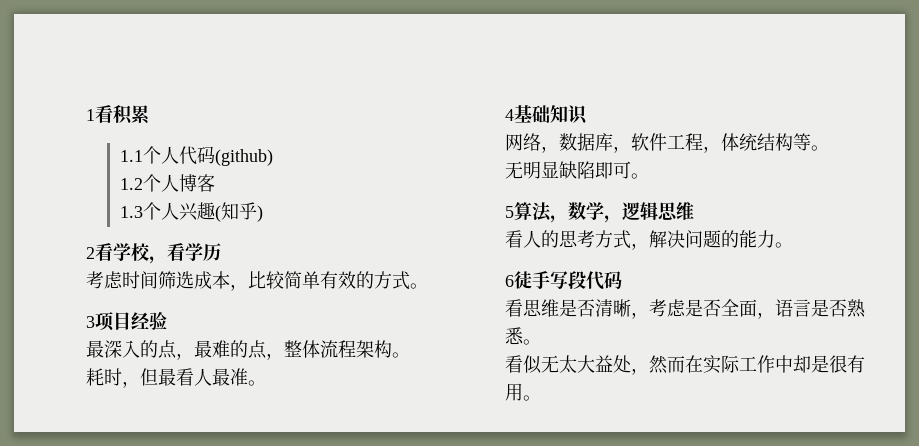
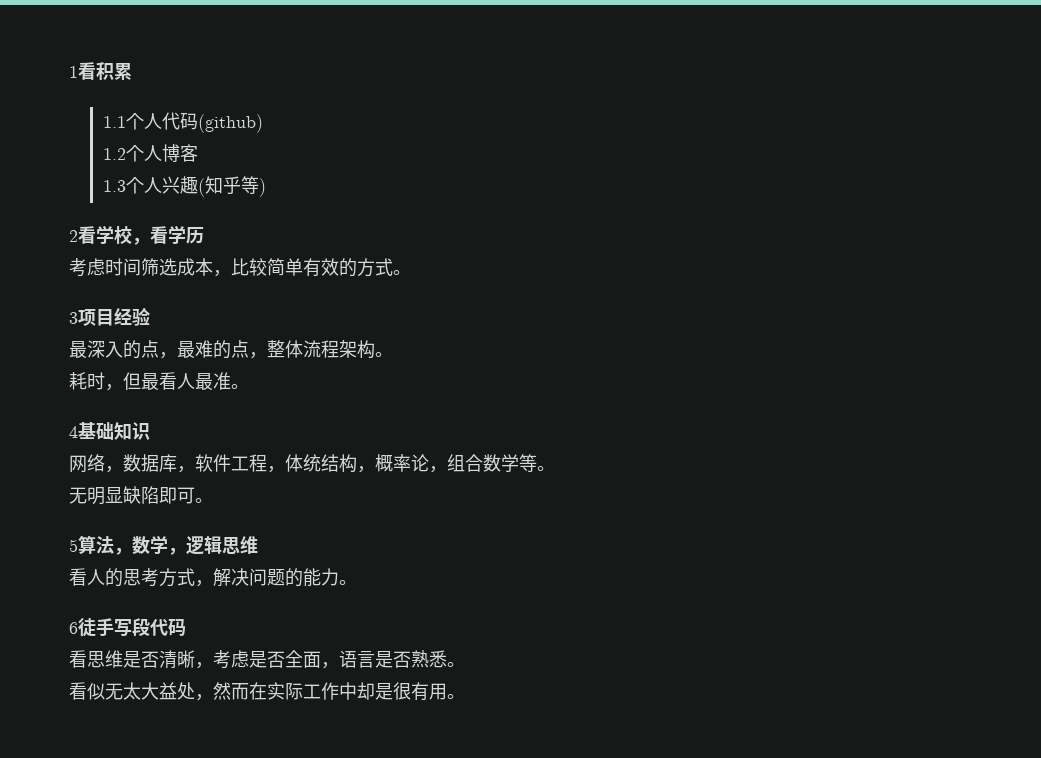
(257, 211) none -> [241,176,260,194] 等
(793, 142) none -> [357,454,519,473] ，概率论，组合数学

